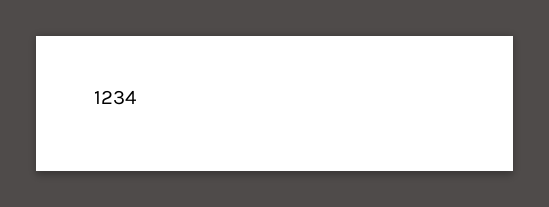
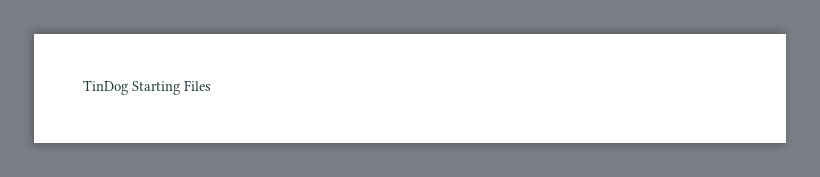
[94,90,136,105] 1234 -> [83,80,211,95] TinDog Starting Files

